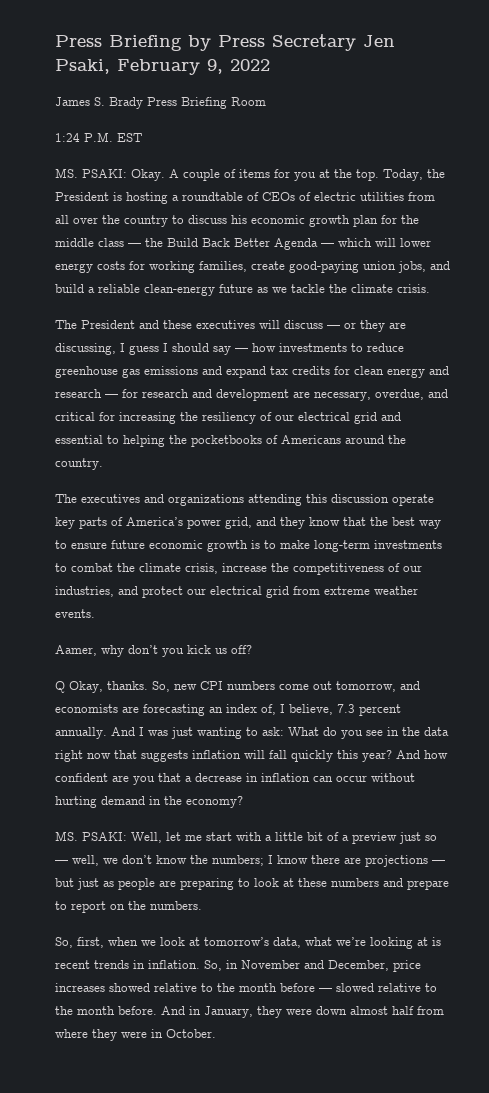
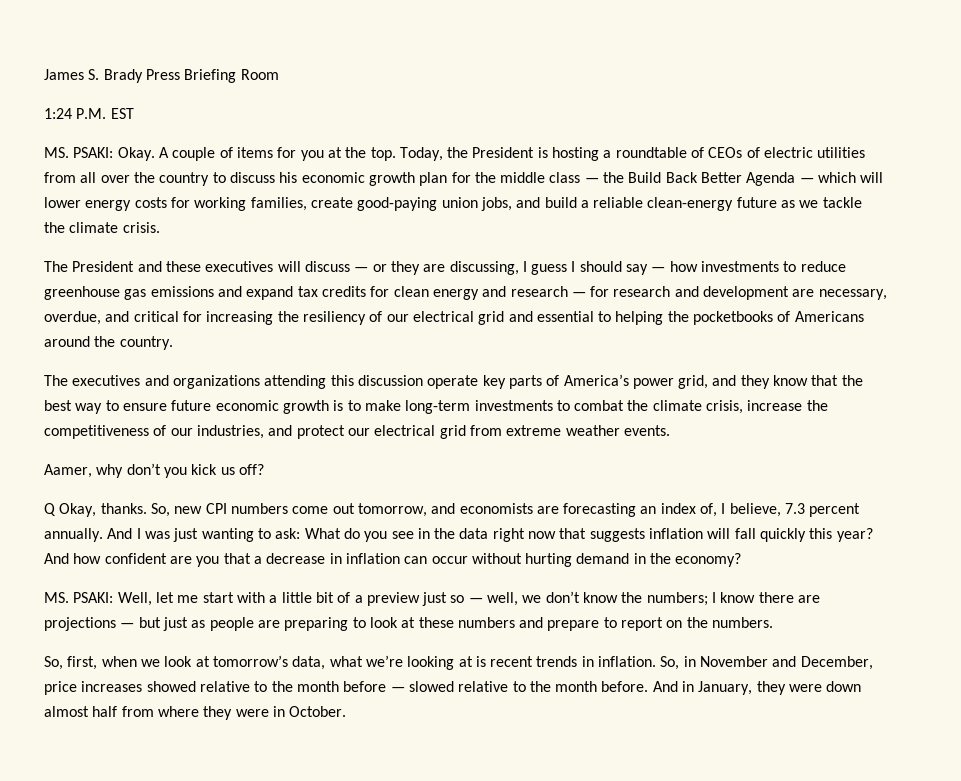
[55,34,395,51] [55,59,270,75] Press Briefing by Press Secretary Jen Psaki, February 9, 2022 // -> (44, 74) none

